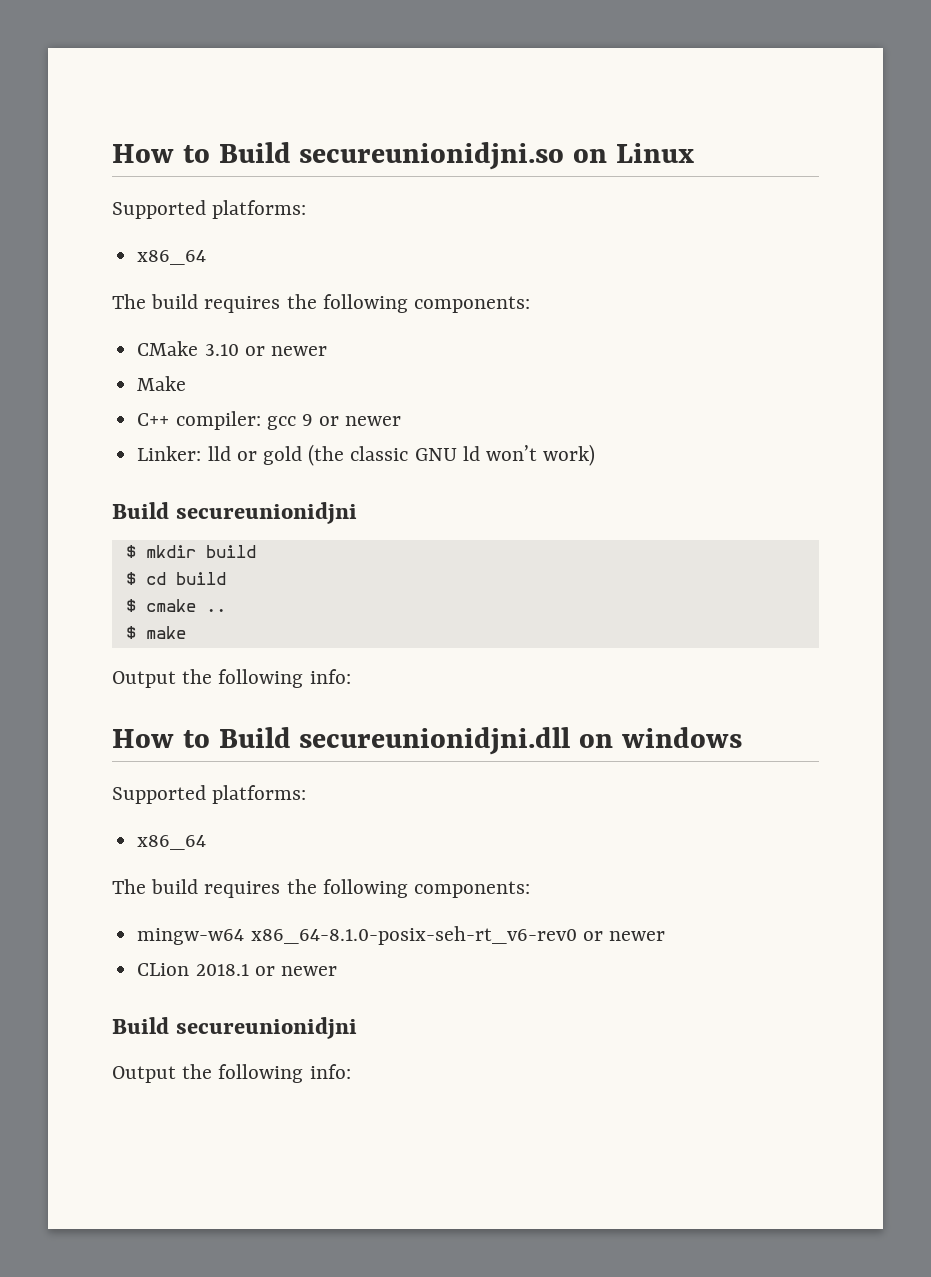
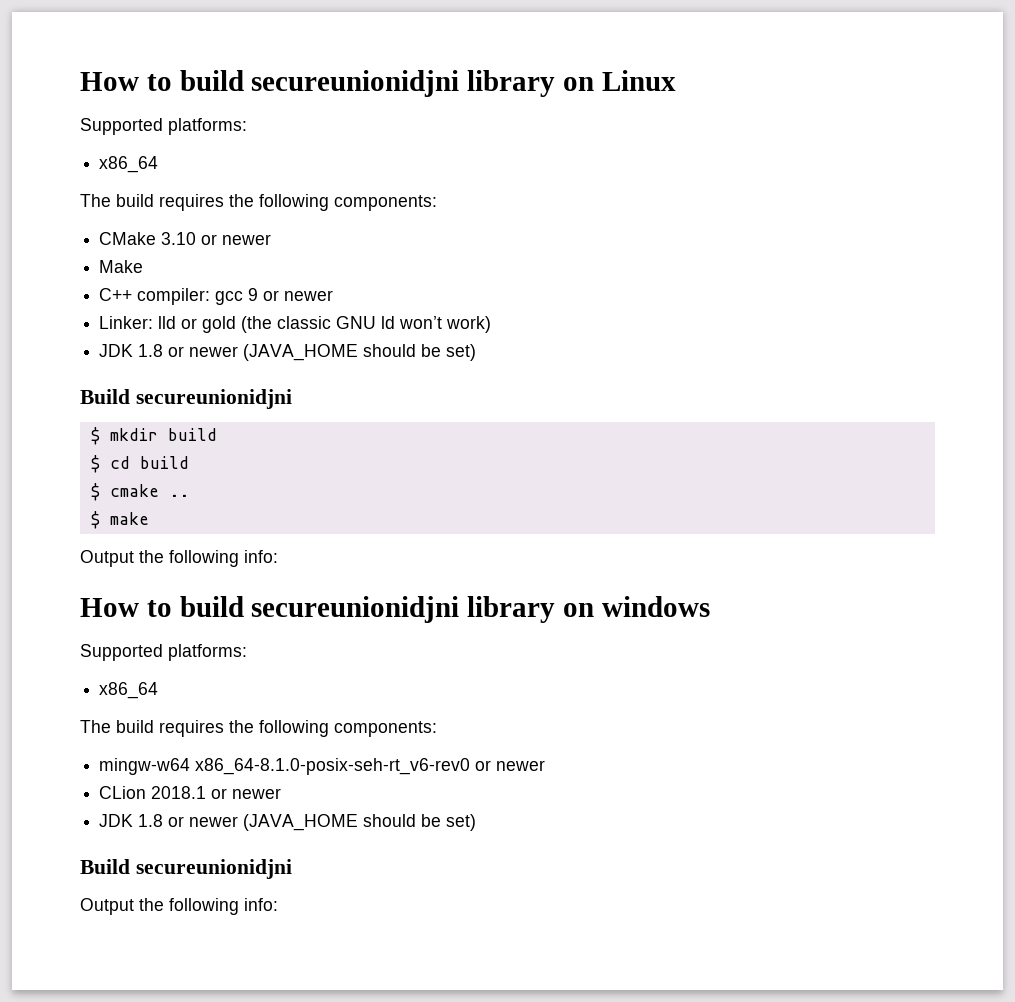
[112,142,565,170] How to Build secureunionidjni.so -> [80,70,556,97] How to build secureunionidjni library
(596, 455) none -> [99,344,477,361] // JDK 1.8 or newer (JAVA_HOME should be set)
[218,727,571,755] Build secureunionidjni.dll -> [179,596,556,623] build secureunionidjni library
(337, 971) none -> [99,814,477,831] // JDK 1.8 or newer (JAVA_HOME should be set)

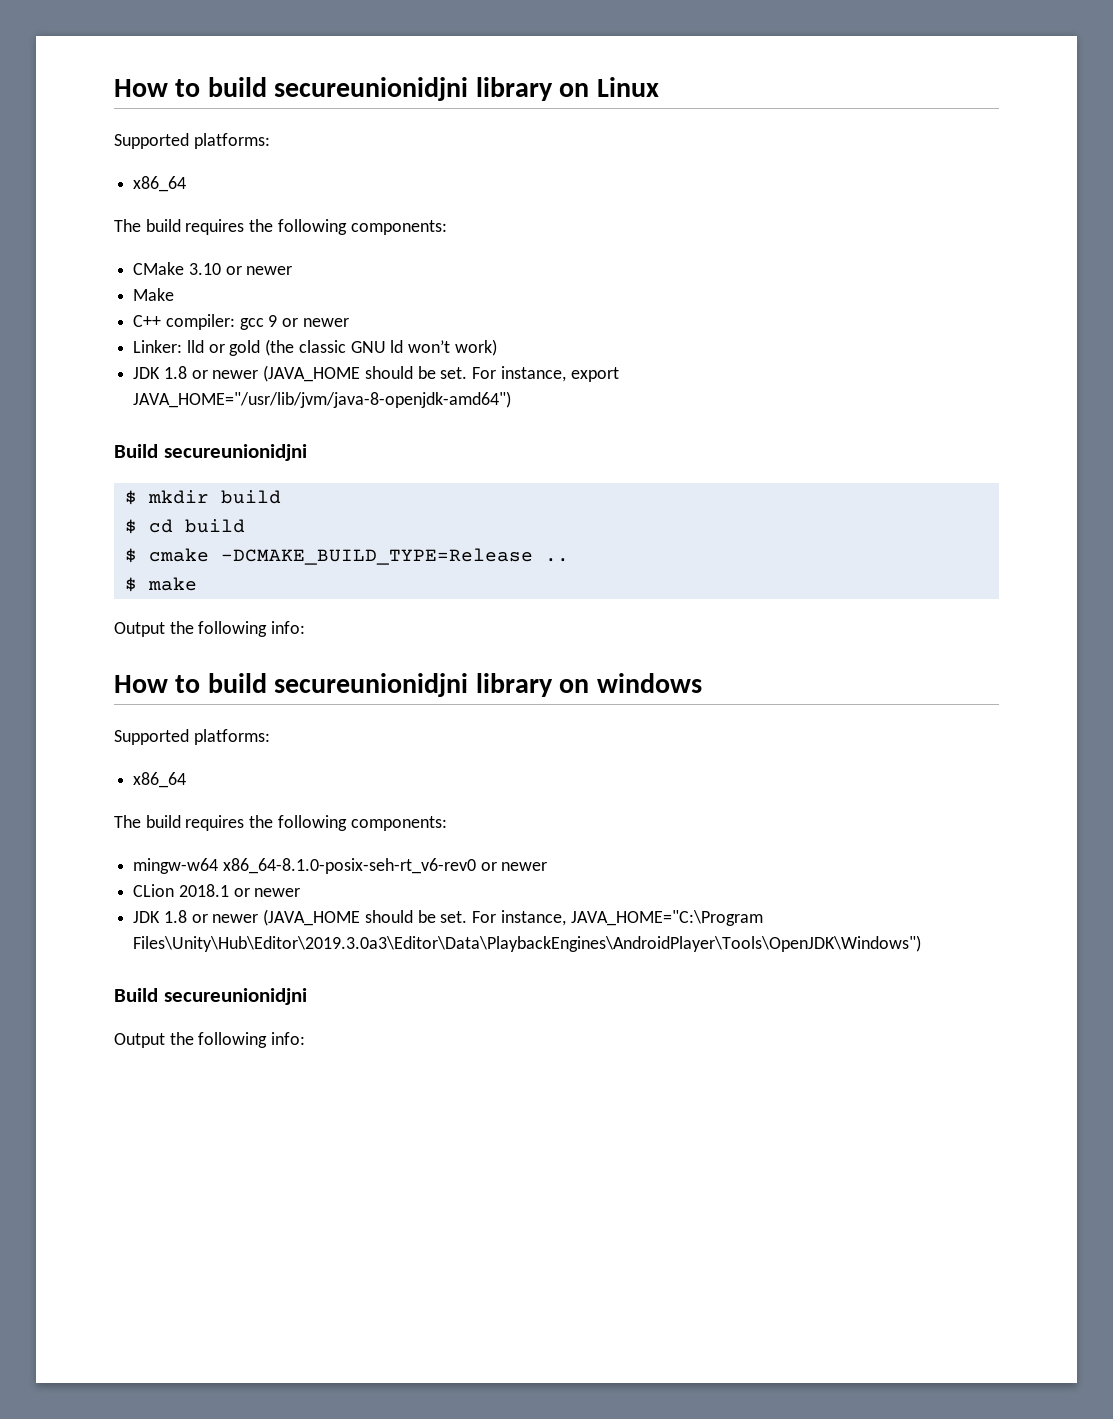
[446,344,477,361] set) -> [440,366,619,382] [133,391,512,408] set. For instance, export JAVA_HOME="/usr/lib/jvm/java-8-openjdk-amd64")
(159, 490) none -> [220,548,533,565] -DCMAKE_BUILD_TYPE=Release
[446,814,477,831] set) -> [440,910,763,926] [133,935,922,952] set. For instance, JAVA_HOME="C:\Program Files\Unity\Hub\Editor\2019.3.0a3\Editor\Data\PlaybackEngines\AndroidPlayer\Tools\OpenJDK\Windows")

